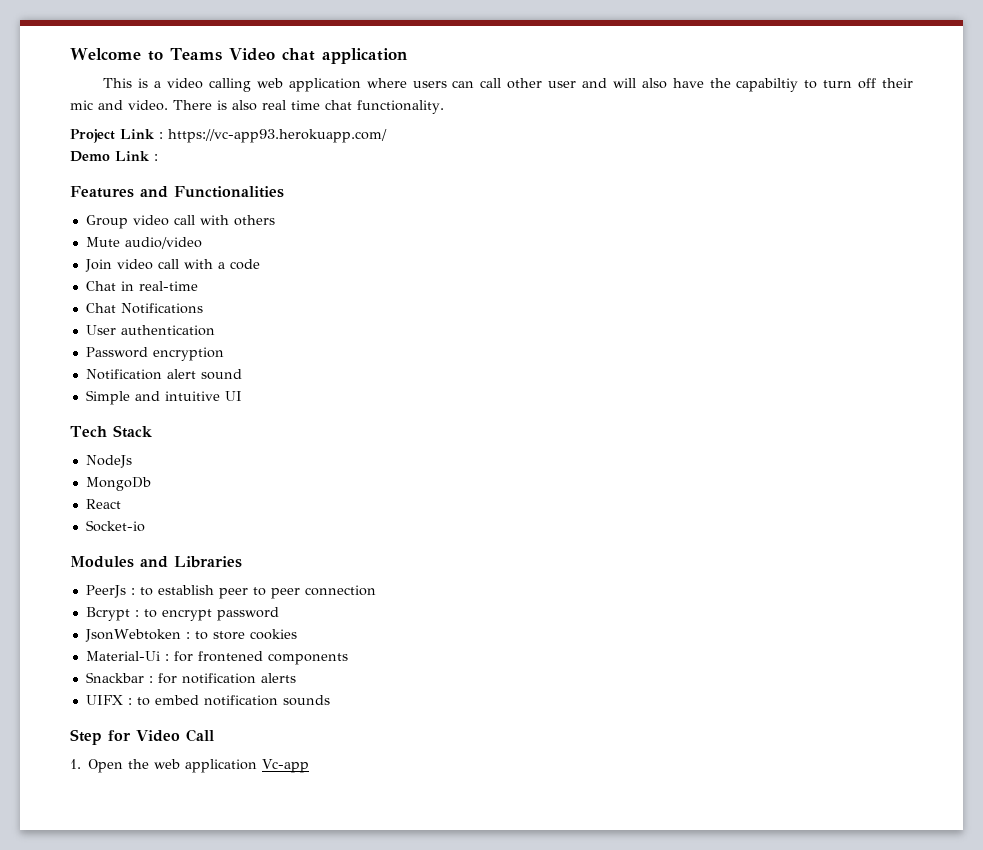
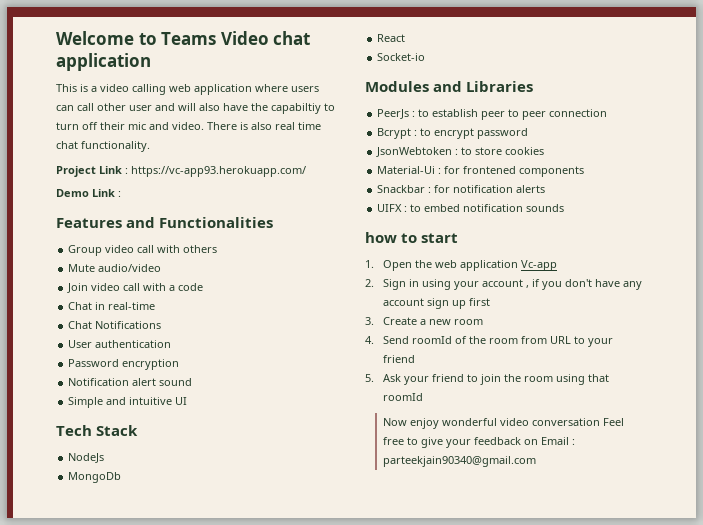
[70,729,214,745] Step for Video Call -> [365,232,459,243] how to start
(310, 766) none -> [365,279,643,290] [383,298,491,309] [365,317,484,325] [365,336,614,347] [383,355,416,363] [365,374,610,385] [383,393,424,401] [383,418,625,429] [383,437,576,448] [383,456,537,467] // 2. Sign in using your account , if you don't have any account sign up first // 3. Create a new room // 4. Send roomId of the room from URL to your friend // 5. Ask your friend to join the room using that roomId // Now enjoy wonderful video conversation Feel free to give your feedback on Email : parteekjain90340@gmail.com

